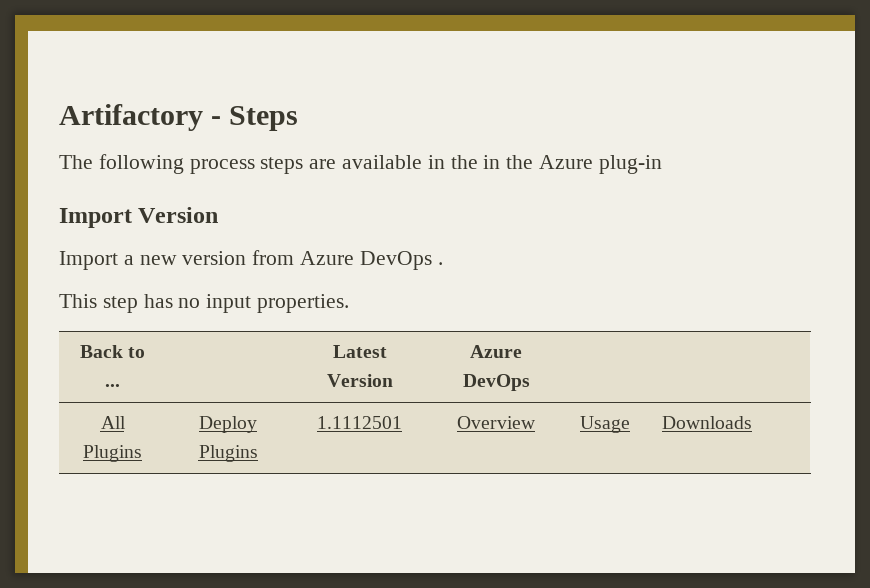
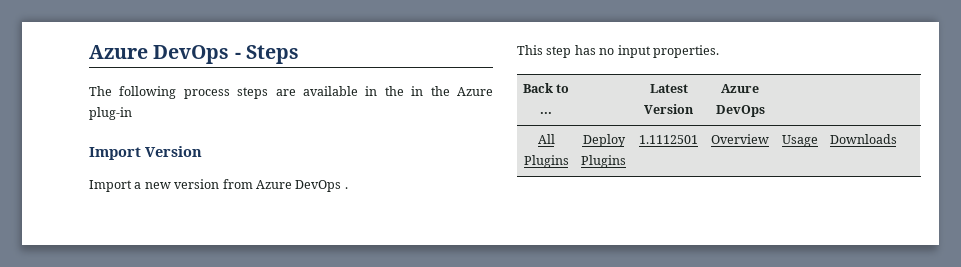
[59,104,203,131] Artifactory -> [89,45,230,64] Azure DevOps

